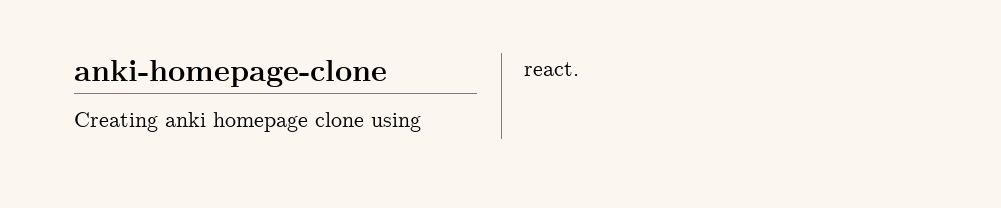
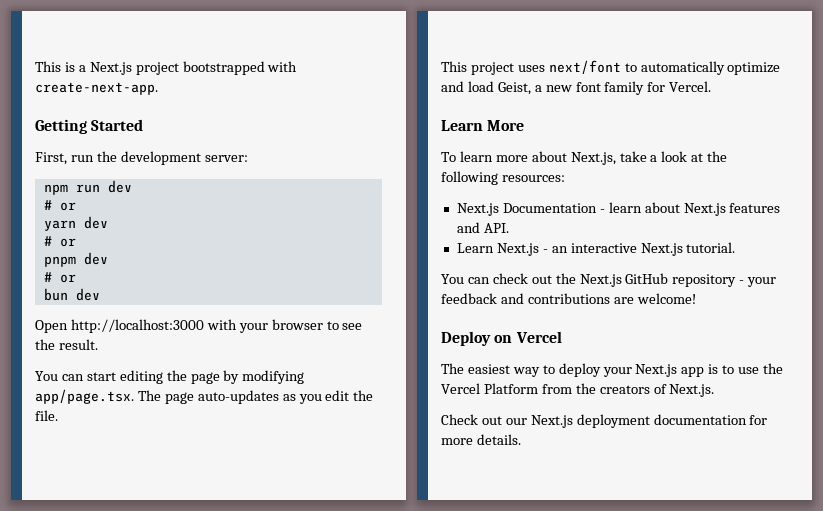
[74,60,387,87] [74,112,421,132] [524,62,579,76] anki-homepage-clone // Creating anki homepage clone using react. -> [35,61,298,75] [35,82,158,95] [35,119,144,134] [35,151,248,165] [43,180,132,195] [43,200,76,211] [43,216,108,231] [43,236,76,247] [43,252,108,267] [43,272,76,283] [43,288,100,301] [35,319,363,333] [35,339,98,350] [35,370,305,384] [35,389,374,404] [35,410,58,421] [441,60,781,75] [441,81,712,95] [441,120,525,131] [441,151,728,165] [441,171,565,185] [456,202,781,216] [456,222,509,233] [456,242,736,256] [441,273,777,287] [441,293,696,304] [441,331,562,346] [441,363,784,377] [441,383,715,397] [441,414,768,428] [441,434,521,445] This is a Next.js project bootstrapped with create-next-app. // Getting Started // First, run the development server: // npm run dev // # or // yarn dev // # or // pnpm dev // # or // bun dev // Open http://localhost:3000 with your browser to see the result. // You can start editing the page by modifying app/page.tsx. The page auto-updates as you edit the file. // This project uses next/font to automatically optimize and load Geist, a new font family for Vercel. // Learn More // To learn more about Next.js, take a look at the following resources: // Next.js Documentation - learn about Next.js features and API. // Learn Next.js - an interactive Next.js tutorial. // You can check out the Next.js GitHub repository - your feedback and contributions are welcome! // Deploy on Vercel // The easiest way to deploy your Next.js app is to use the Vercel Platform from the creators of Next.js. // Check out our Next.js deployment documentation for more details.

